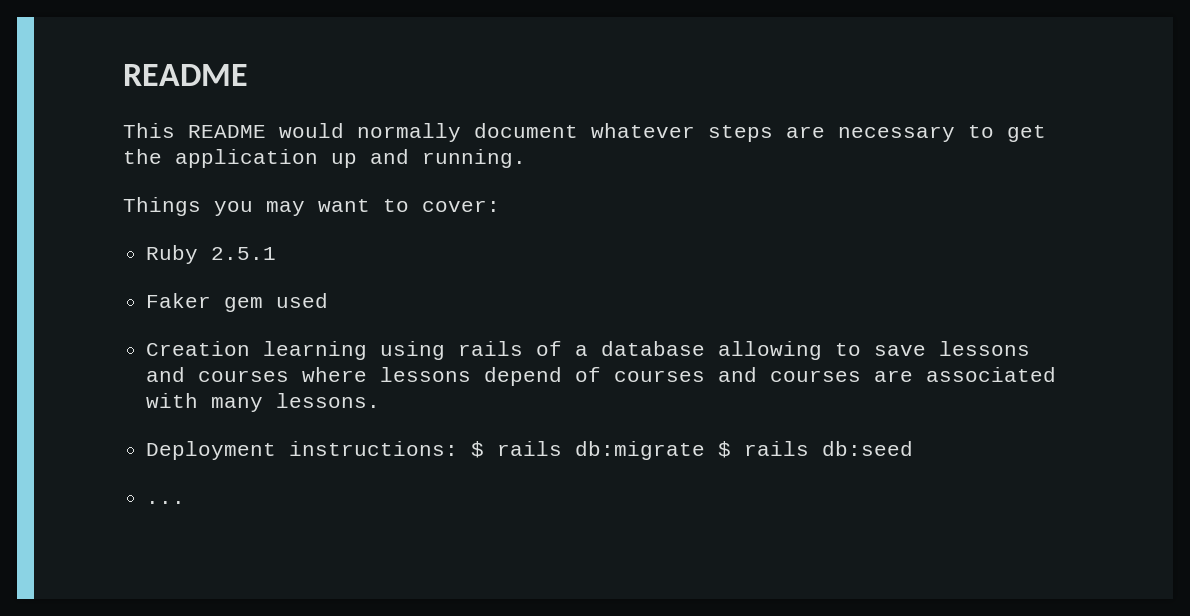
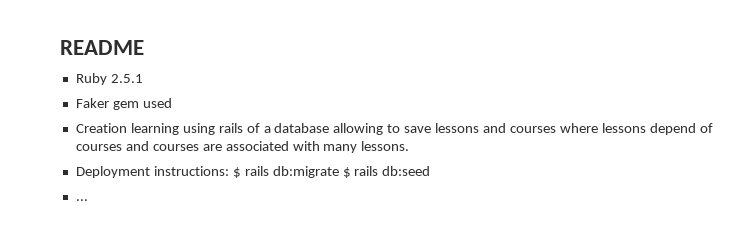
[123,64,248,86] [123,123,1046,142] [123,149,526,168] [123,197,500,216] README // This README would normally document whatever steps are necessary to get the application up and running. // Things you may want to cover: -> [60,40,144,55] README

